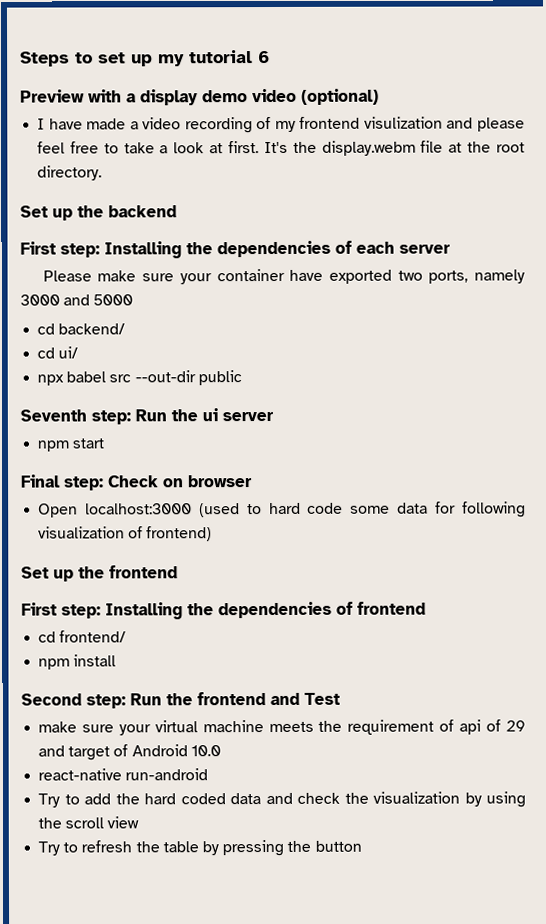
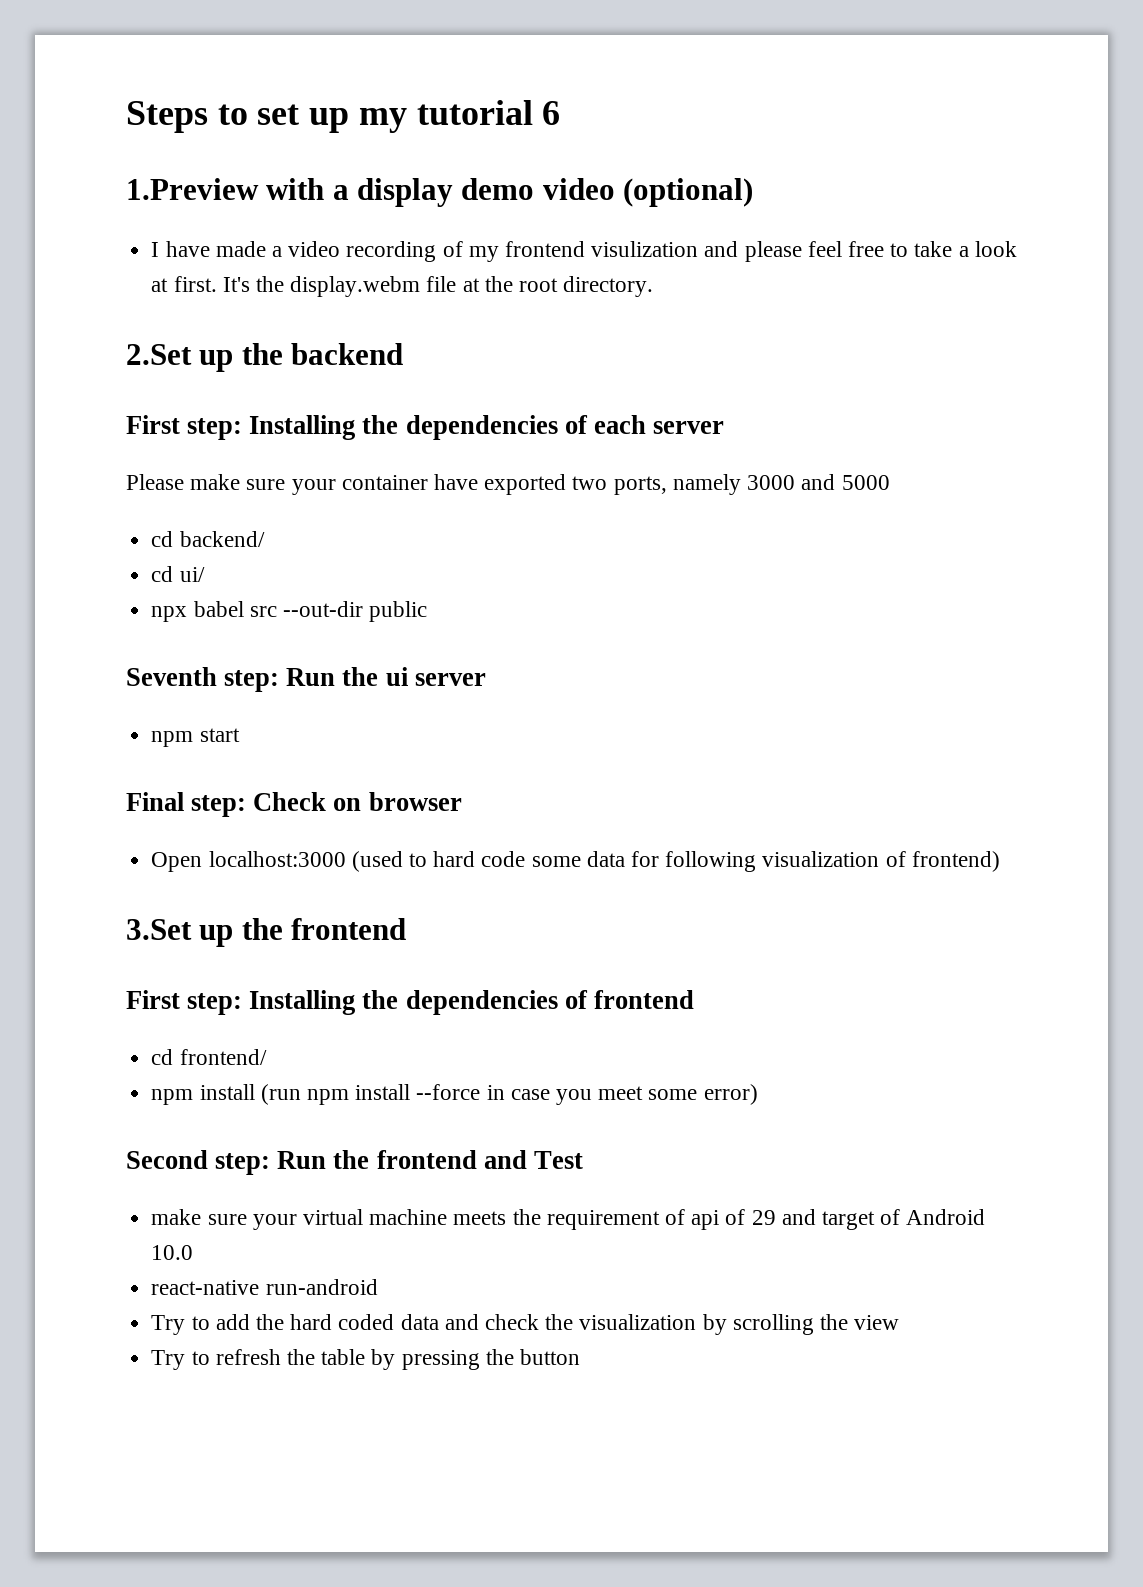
[20,89,85,103] Preview -> [126,178,259,200] 1.Preview
[20,205,49,218] Set -> [126,344,192,365] 2.Set
[21,566,50,579] Set -> [126,919,192,940] 3.Set
(117, 660) none -> [260,1084,758,1105] (run npm install --force in case you meet some error)
[486,791,526,808] [38,817,105,829] using the scroll -> [732,1314,849,1335] scrolling the

